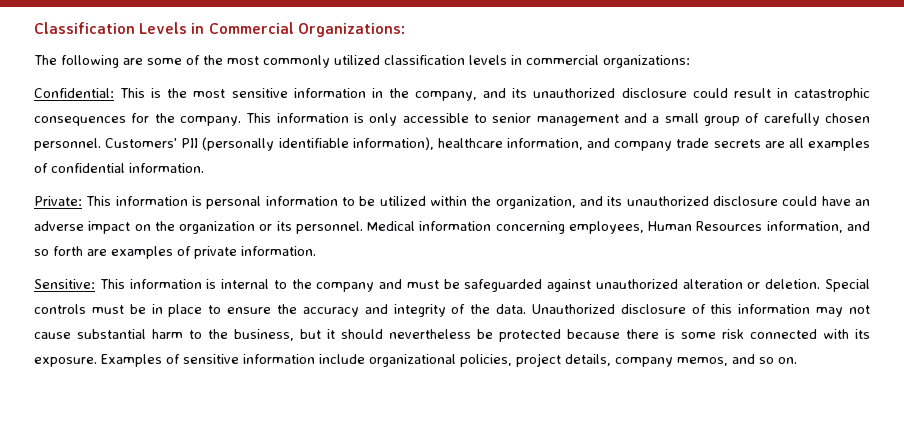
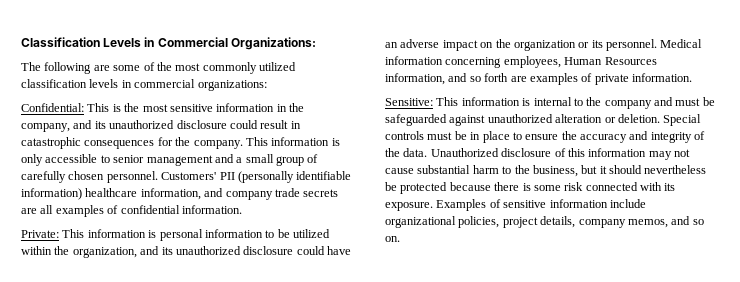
[352,137,434,150] information), -> [21,188,82,200] information)

